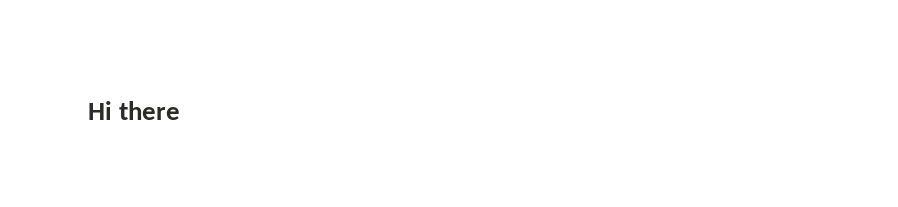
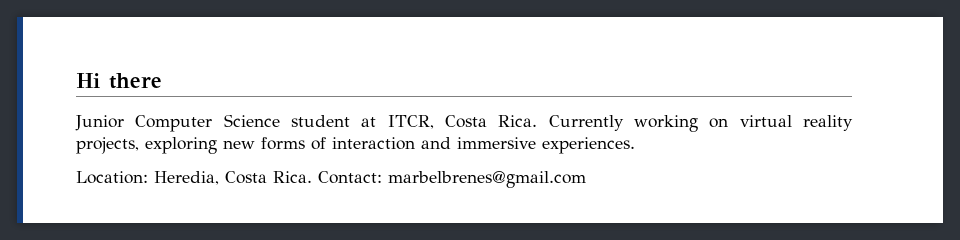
(181, 110) none -> [75,114,853,132] [76,137,635,154] [76,171,586,188] // Junior Computer Science student at ITCR, Costa Rica. Currently working on virtual reality projects, exploring new forms of interaction and immersive experiences. // Location: Heredia, Costa Rica. Contact: marbelbrenes@gmail.com

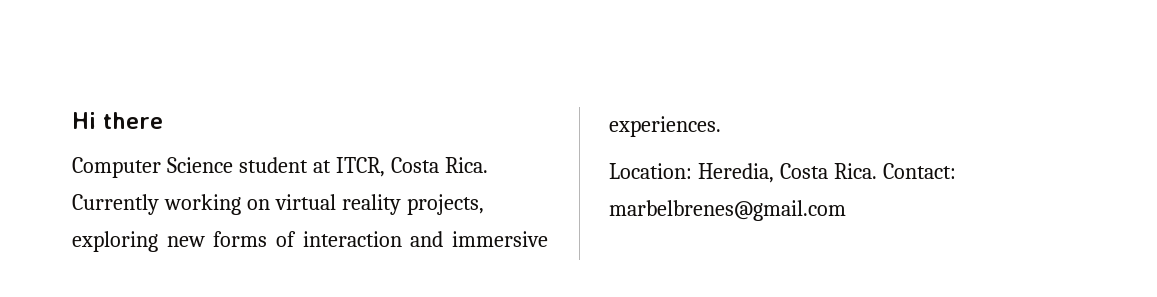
[75,115,124,131] Junior -> (163, 120) none

